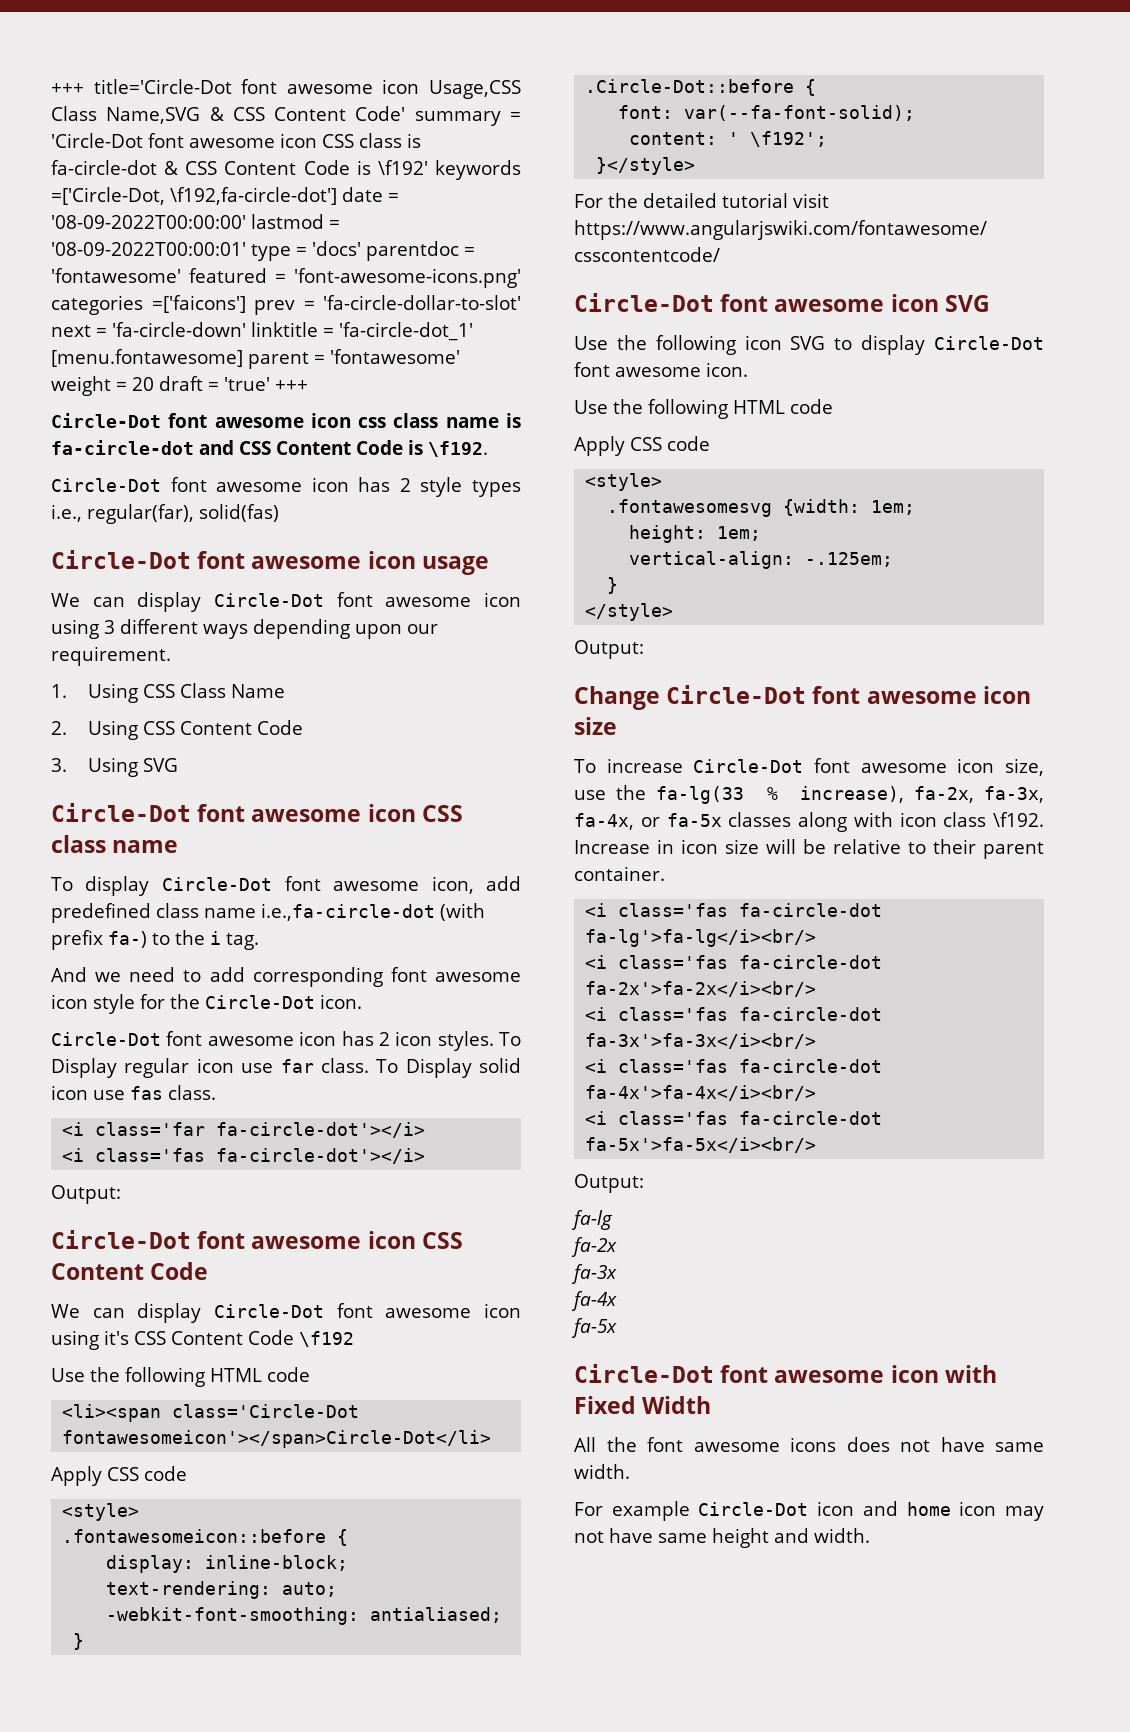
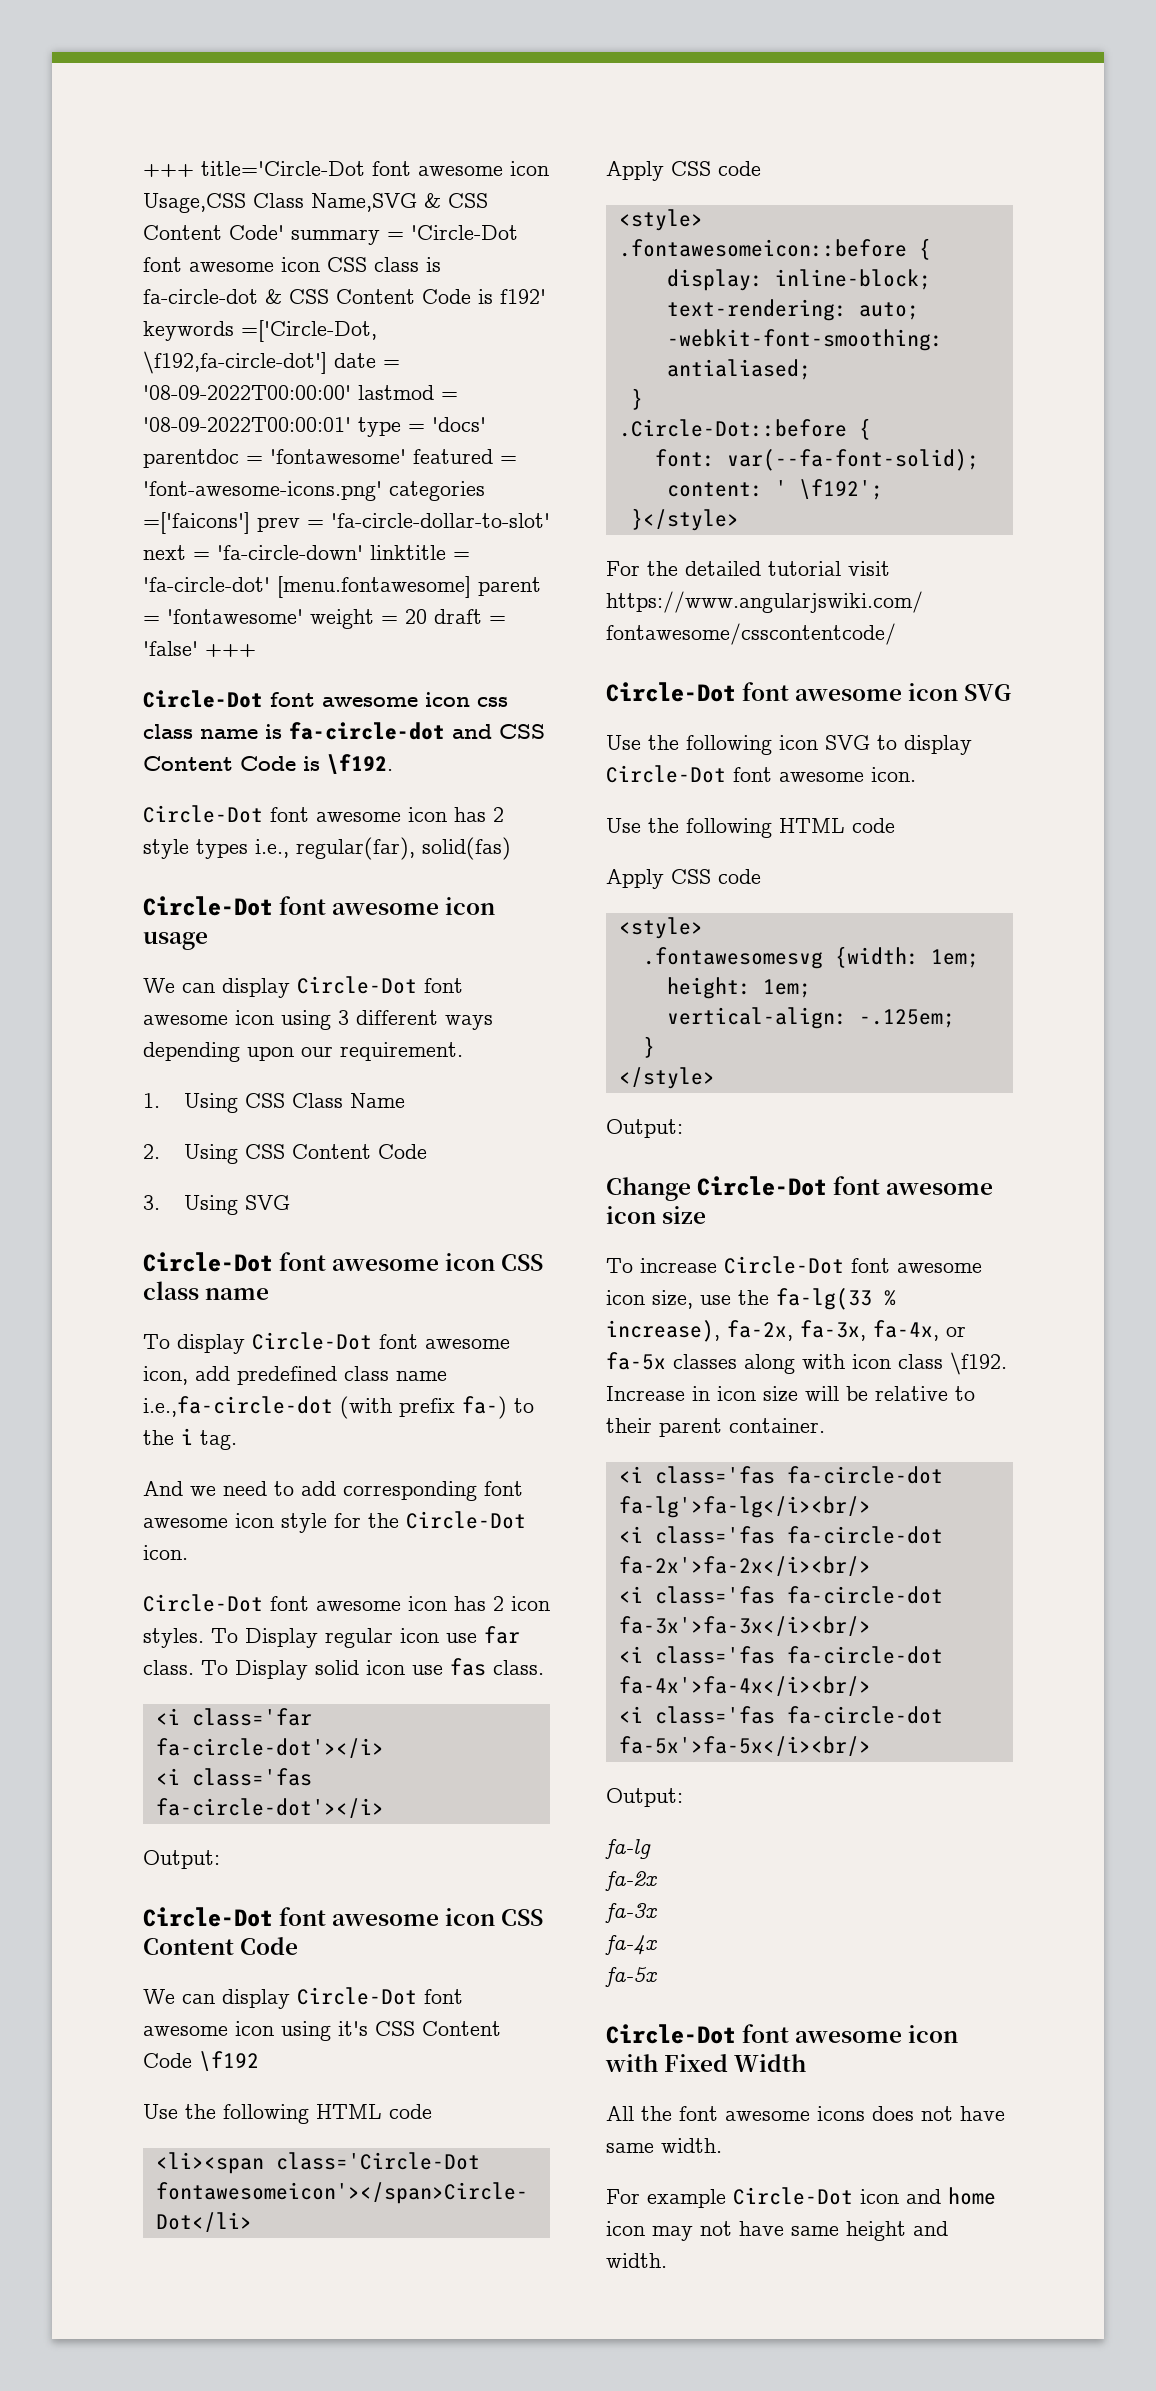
[377,160,428,175] \f192' -> [500,289,546,304] f192'
[339,322,473,341] 'fa-circle-dot_1' -> [143,577,270,592] 'fa-circle-dot'
[224,377,270,391] 'true' -> [143,641,198,656] 'false'

